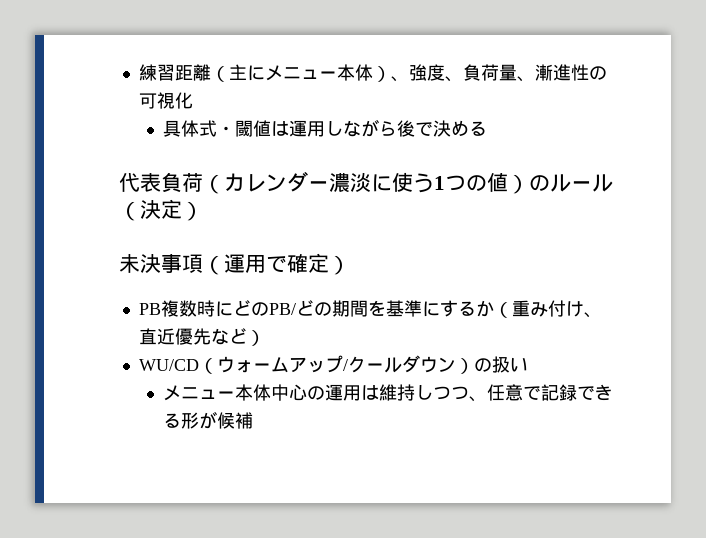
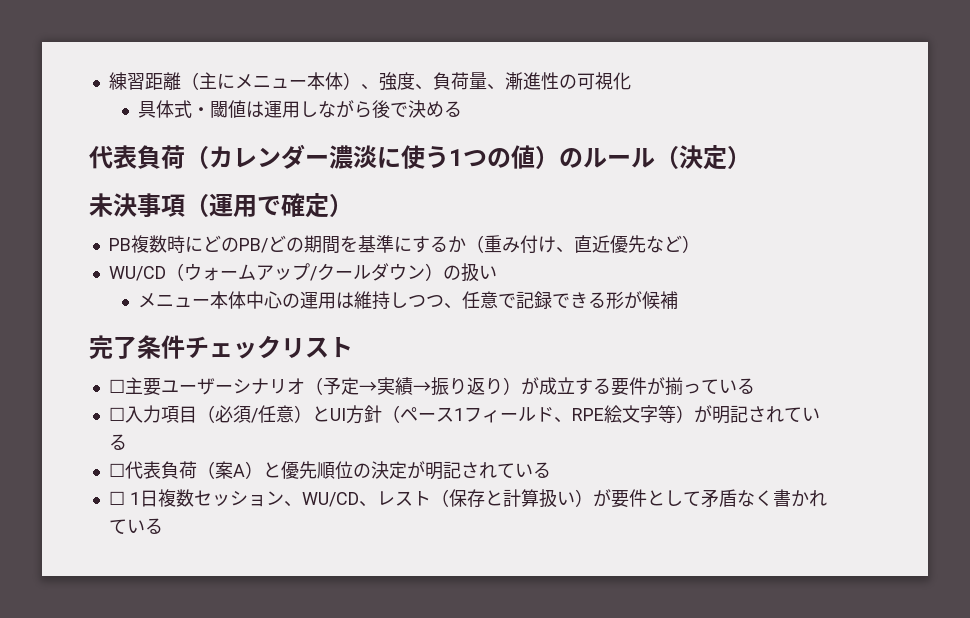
(253, 420) none -> [89,335,353,359] [108,377,755,396] [108,405,820,424] [108,434,127,450] [108,461,551,480] [108,489,827,508] [108,518,163,534] // 完了条件チェックリスト // ☐主要ユーザーシナリオ（予定→実績→振り返り）が成立する要件が揃っている // ☐入力項目（必須/任意）とUI方針（ペース1フィールド、RPE絵文字等）が明記されている // ☐代表負荷（案A）と優先順位の決定が明記されている // ☐ 1日複数セッション、WU/CD、レスト（保存と計算扱い）が要件として矛盾なく書かれている

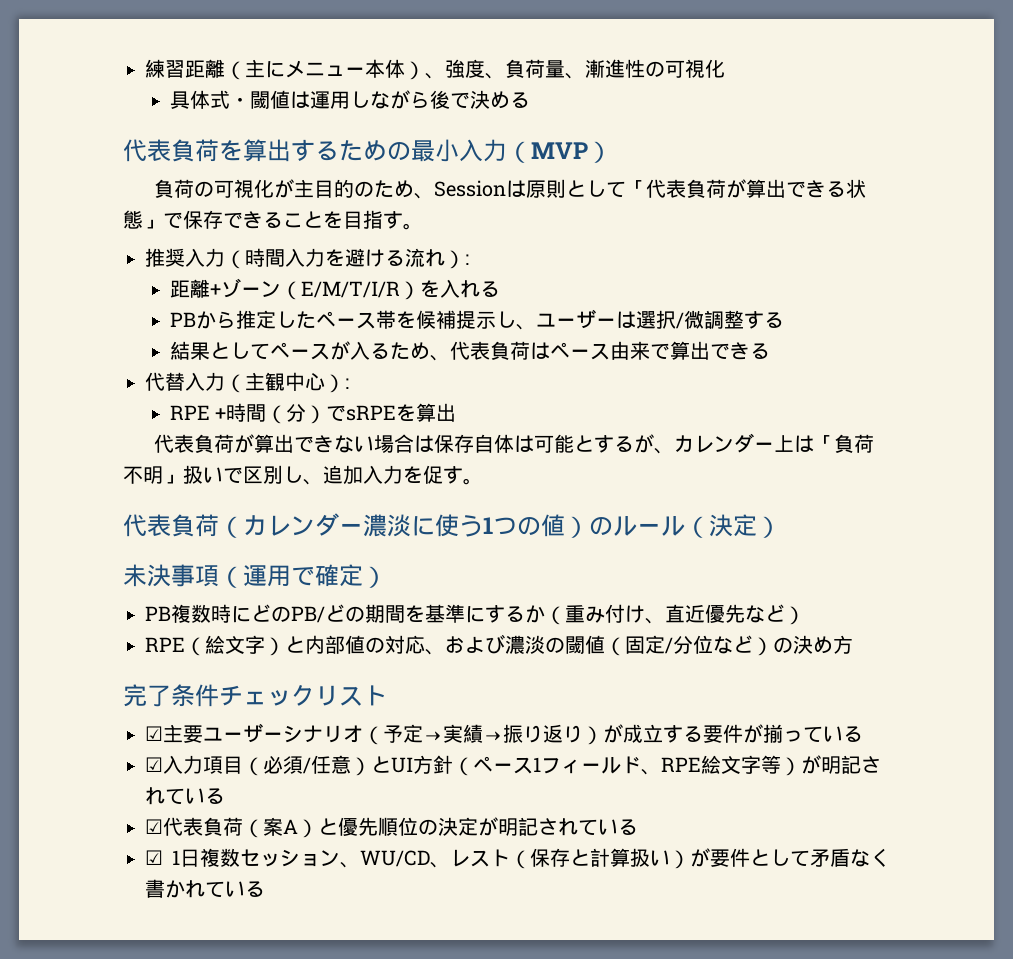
(463, 109) none -> [123,139,612,163] [154,179,867,199] [123,210,423,230] [145,248,469,269] [169,278,500,300] [169,309,784,330] [169,341,770,361] [145,372,349,393] [169,403,457,424] [154,433,875,454] [123,465,483,485] // 代表負荷を算出するための最小入力（MVP） // 負荷の可視化が主目的のため、Sessionは原則として「代表負荷が算出できる状態」で保存できることを目指す。 // 推奨入力（時間入力を避ける流れ）: // 距離+ゾーン（E/M/T/I/R）を入れる // PBから推定したペース帯を候補提示し、ユーザーは選択/微調整する // 結果としてペースが入るため、代表負荷はペース由来で算出できる // 代替入力（主観中心）: // RPE +時間（分）でsRPEを算出 // 代表負荷が算出できない場合は保存自体は可能とするが、カレンダー上は「負荷不明」扱いで区別し、追加入力を促す。
[108,263,497,282] [138,291,679,310] WU/CD（ウォームアップ/クールダウン）の扱い // メニュー本体中心の運用は維持しつつ、任意で記録できる形が候補 -> [145,634,853,656] RPE（絵文字）と内部値の対応、および濃淡の閾値（固定/分位など）の決め方
[108,379,125,393] ☐ -> [145,726,163,741] ☑
[108,407,125,421] ☐ -> [145,757,163,772] ☑
[108,463,125,477] ☐ -> [145,819,163,834] ☑
[108,491,125,505] ☐ -> [145,850,163,865] ☑

